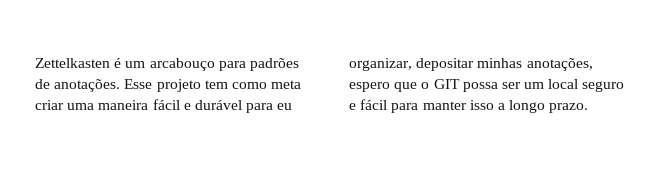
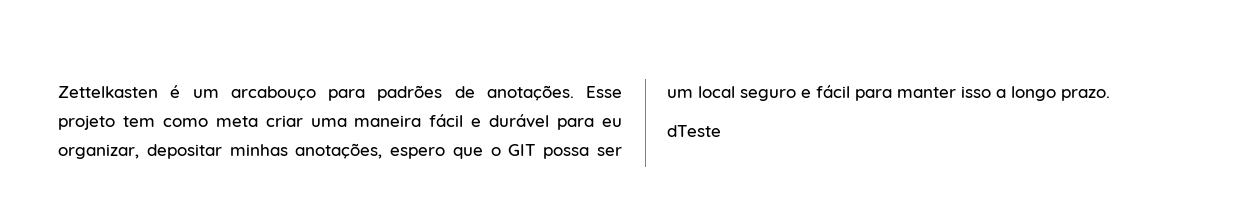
(589, 108) none -> [667,125,721,137] // dTeste

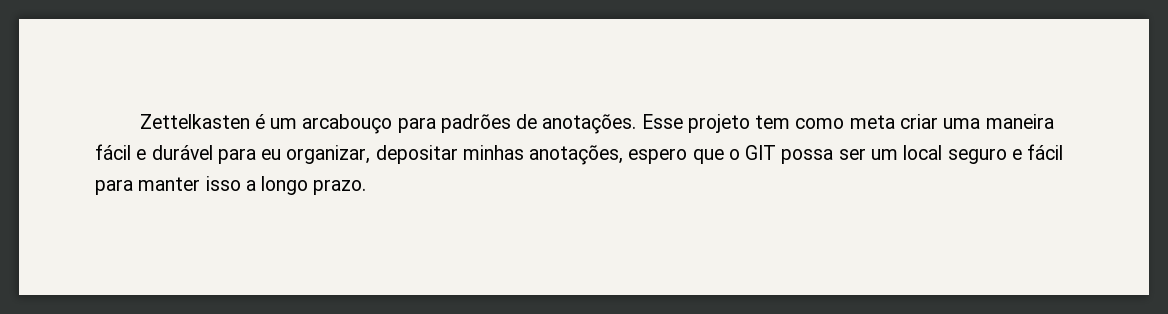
[667,125,721,137] // dTeste -> (367, 187) none

